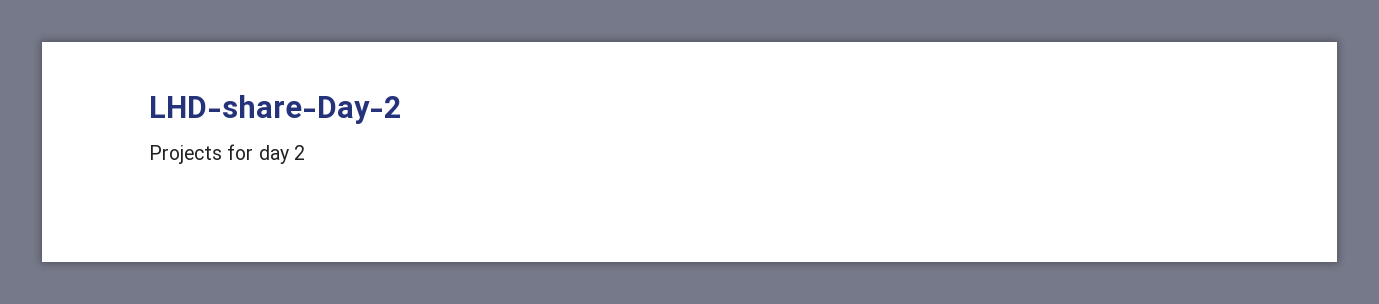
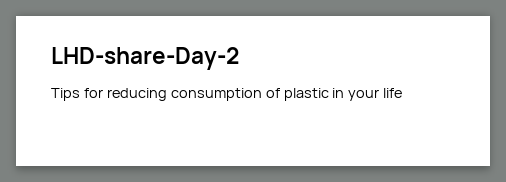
[149,144,305,164] Projects for day 2 -> [51,88,403,101] Tips for reducing consumption of plastic in your life

